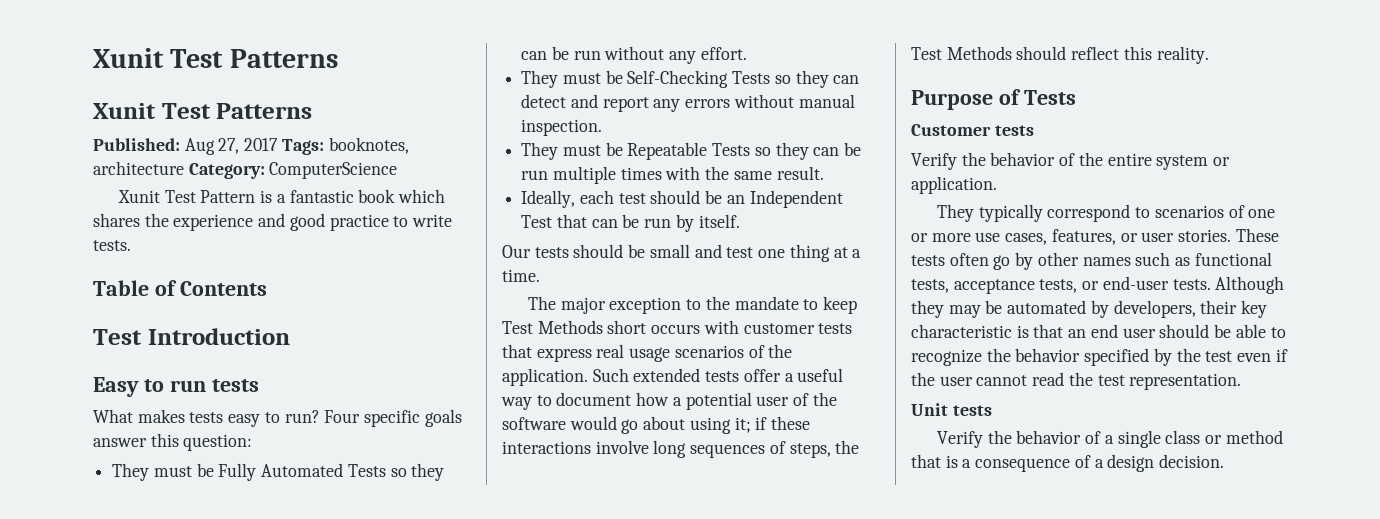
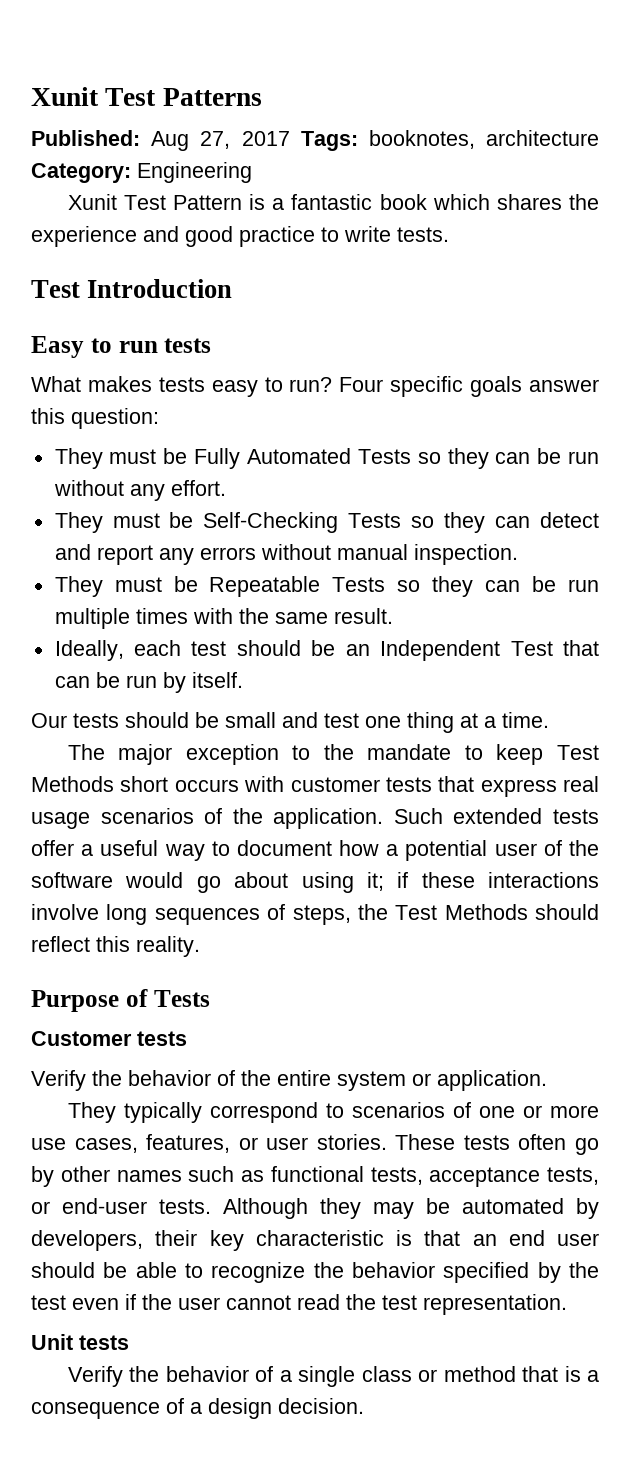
[93,48,338,68] [93,103,313,119] Xunit Test Patterns // Xunit Test Patterns -> [31,87,262,106] Xunit Test Patterns
[269,162,398,179] ComputerScience -> [137,162,252,183] Engineering
[93,280,267,296] // Table of Contents -> (449, 234) none

